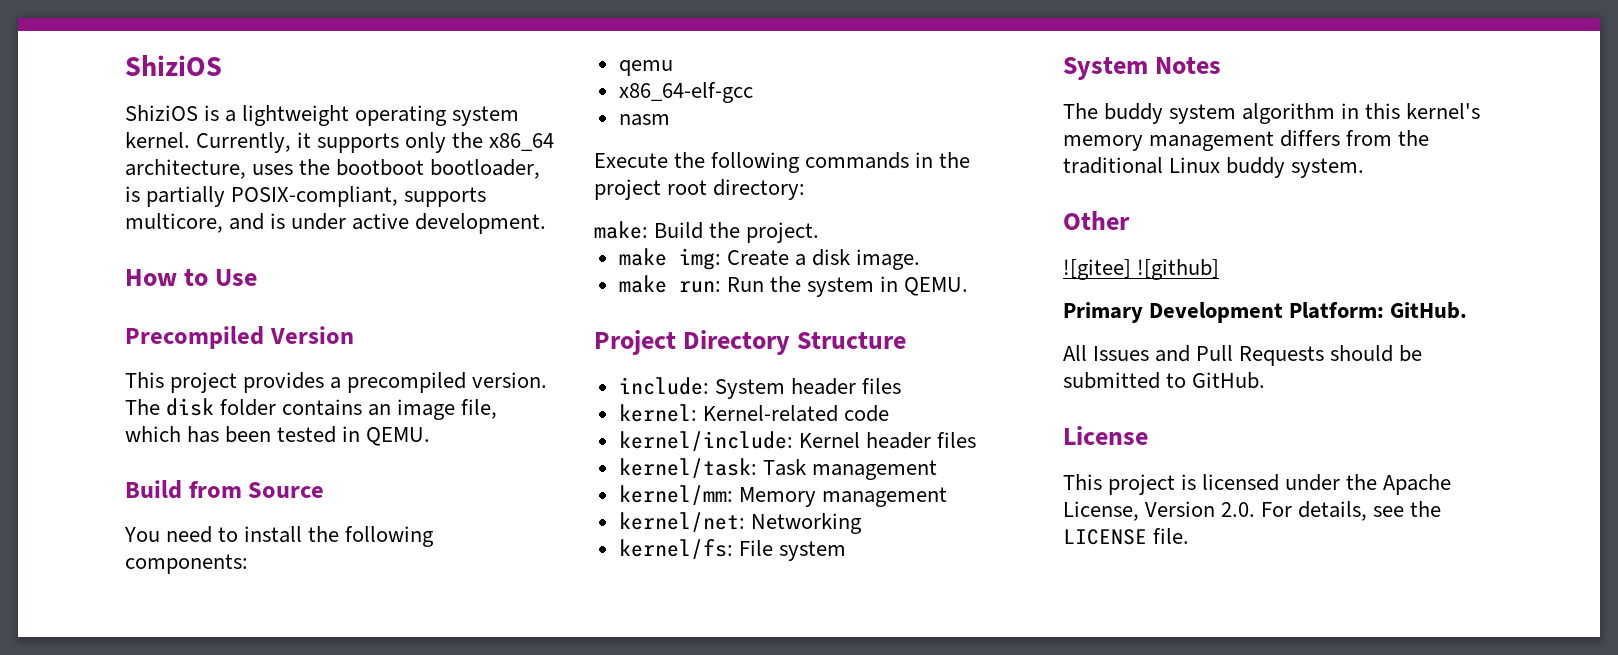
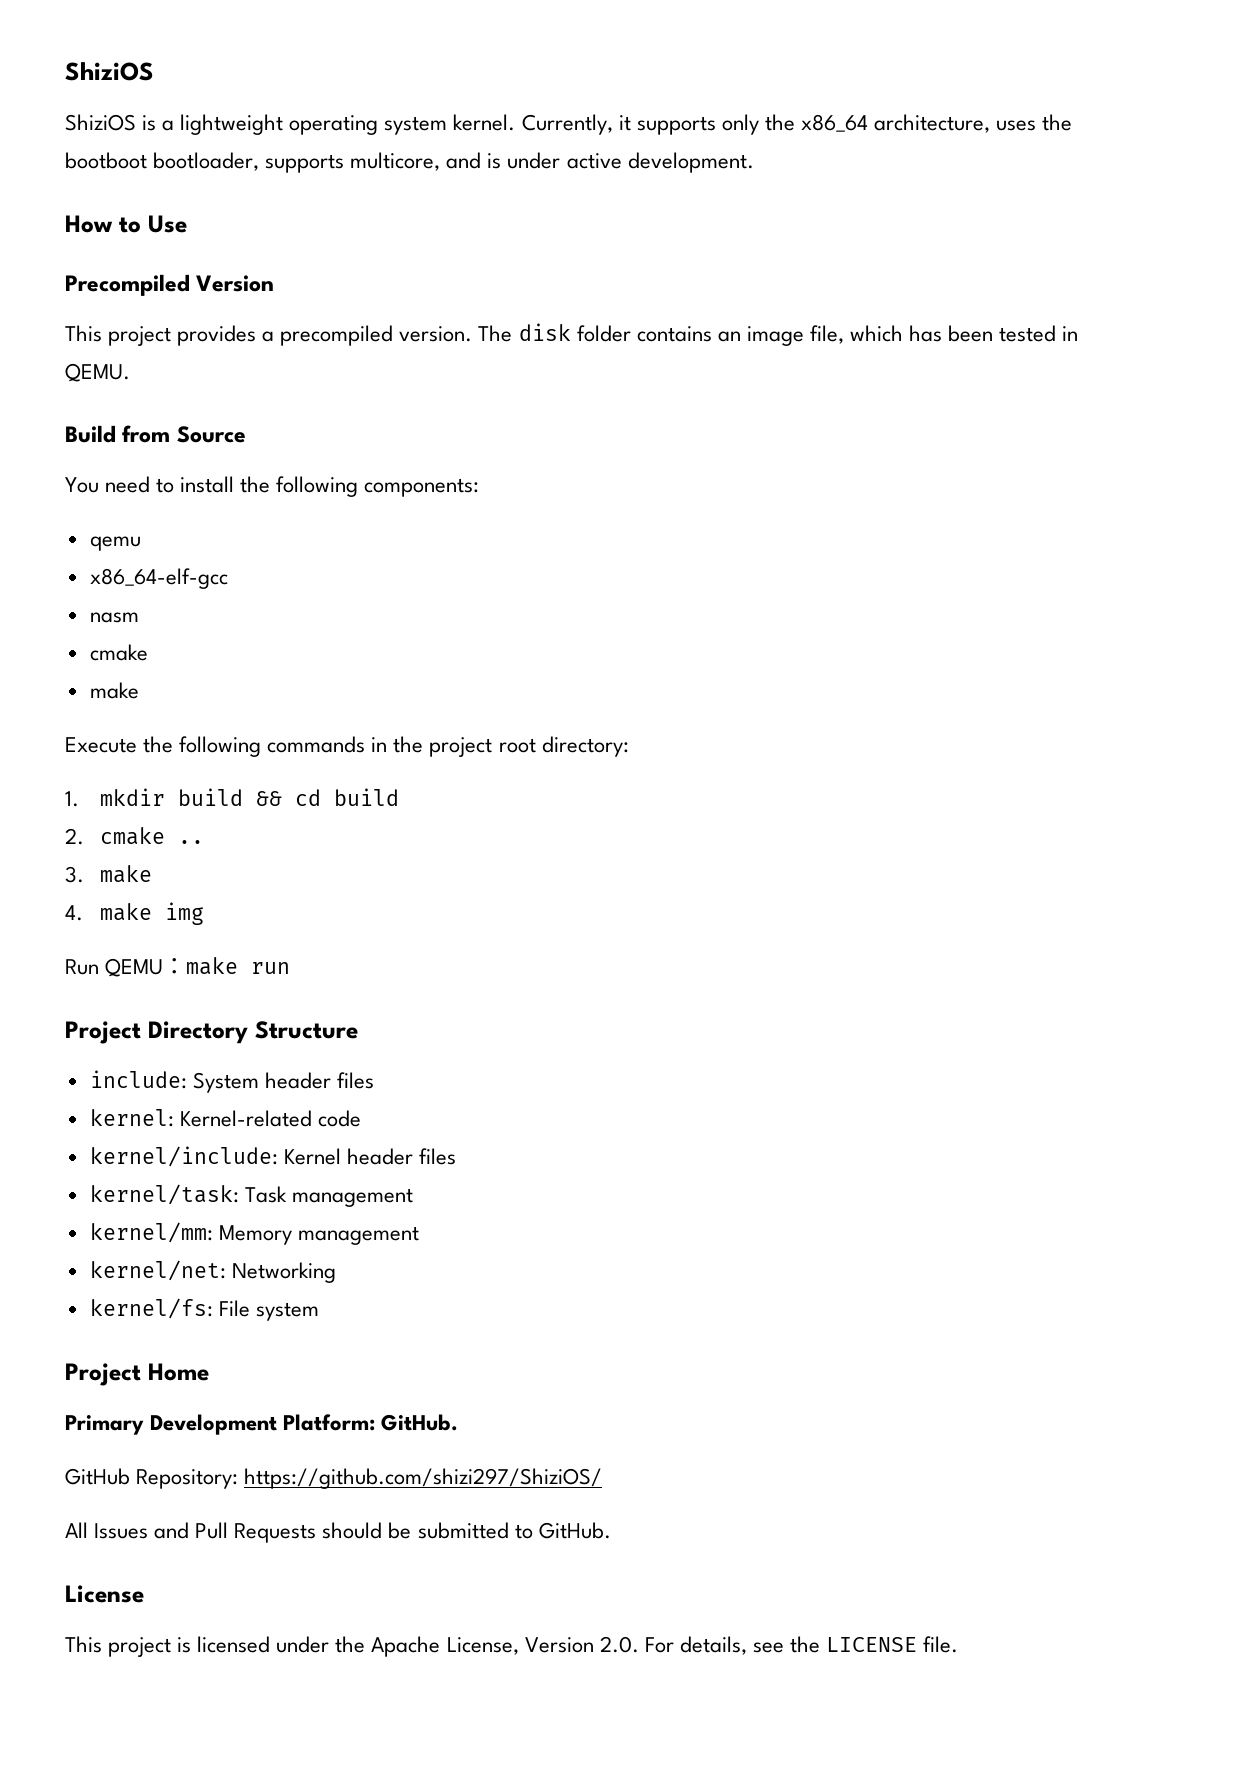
[125,186,399,207] is partially POSIX-compliant, -> (260, 161) none
(670, 120) none -> [89,644,148,661] [89,682,139,699] // cmake // make
[594,221,820,243] [618,248,921,270] [618,275,969,297] make: Build the project. // make img: Create a disk image. // make run: Run the system in QEMU. -> [65,788,400,807] [65,827,205,845] [65,865,153,883] [65,902,205,925] [65,957,291,977] 1. mkdir build && cd build // 2. cmake .. // 3. make // 4. make img // Run QEMU：make run
[1063,57,1222,80] [1063,103,1481,124] [1063,130,1430,151] [1063,157,1365,178] [1063,211,1130,230] [1063,259,1220,280] System Notes // The buddy system algorithm in this kernel's memory management differs from the traditional Linux buddy system. // Other // ![gitee] ![github] -> [65,1363,209,1386] Project Home
(1468, 310) none -> [65,1468,603,1489] // GitHub Repository: https://github.com/shizi297/ShiziOS/

